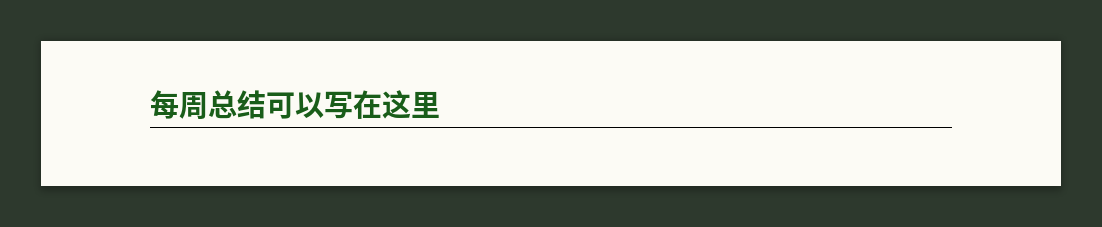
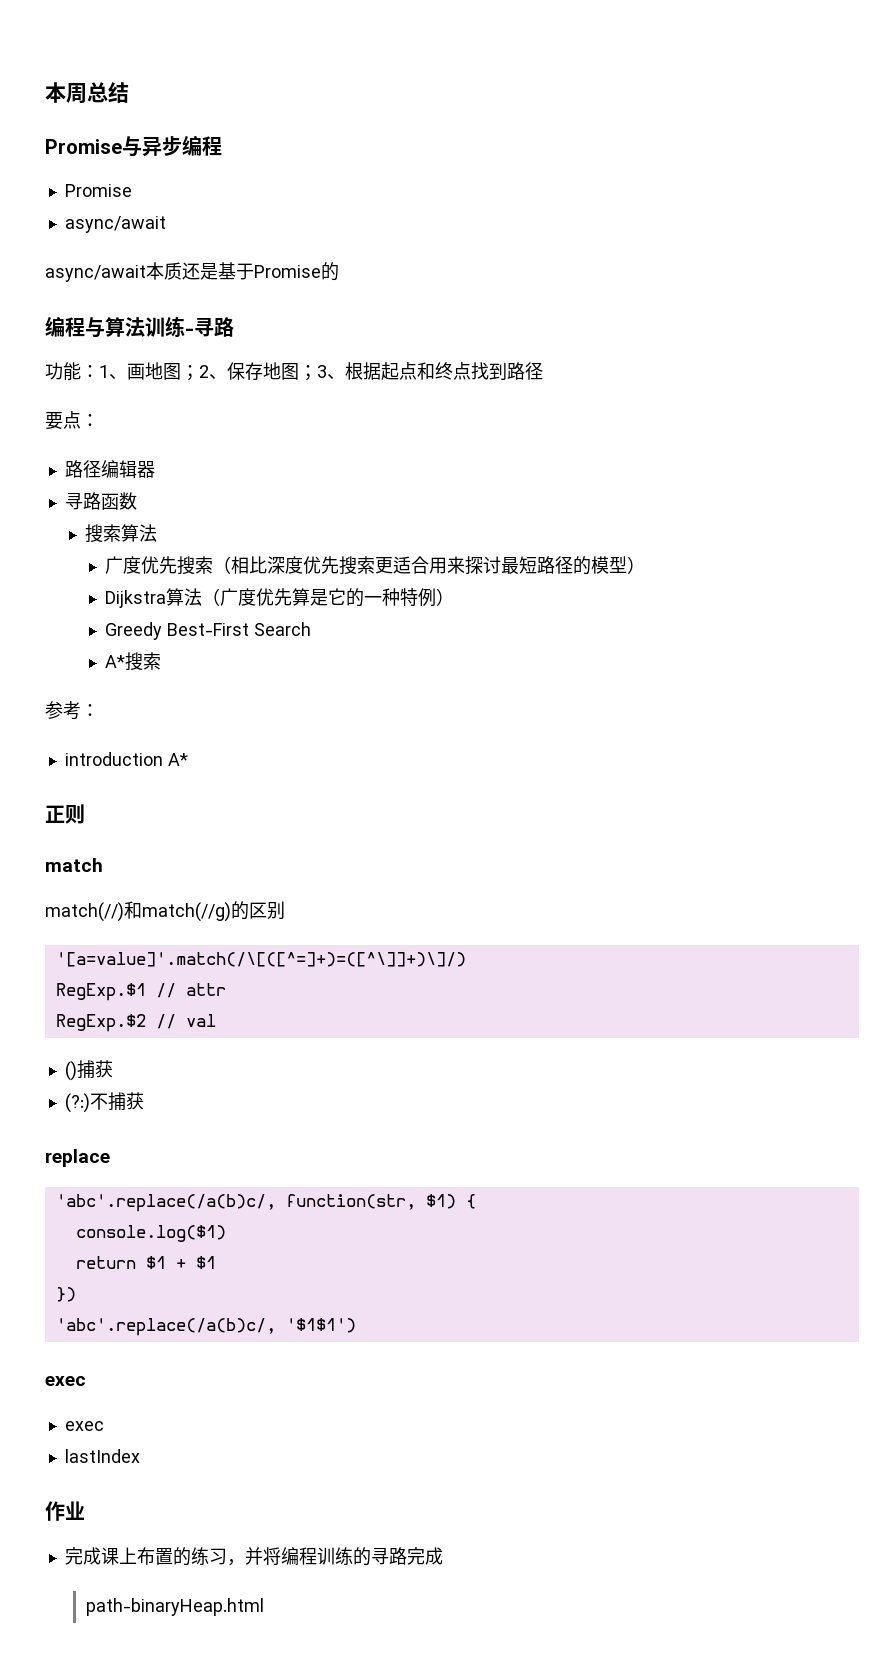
[150,90,179,119] 每 -> [45,82,66,103] 本
[266,90,440,119] 可以写在这里 -> [45,135,222,157] [64,184,132,197] [64,216,166,233] [45,262,339,282] [45,316,234,338] [45,362,543,381] [45,411,99,430] [64,460,155,478] [64,492,137,510] [85,524,158,543] [105,556,646,575] [105,588,455,608] [105,622,312,640] [105,652,162,671] [45,701,99,720] [64,752,188,766] [45,804,85,824] [45,858,103,872] [45,901,285,922] [55,952,466,967] [55,983,226,1001] [55,1014,216,1032] [64,1060,113,1081] [64,1092,144,1113] [45,1149,110,1167] [55,1194,476,1212] [75,1225,226,1242] [75,1256,216,1269] [55,1287,76,1302] [55,1318,356,1336] [45,1376,86,1386] [64,1421,104,1431] [64,1449,140,1463] [45,1501,85,1521] [64,1547,443,1566] [85,1598,264,1616] // Promise与异步编程 // Promise // async/await // async/await本质还是基于Promise的 // 编程与算法训练-寻路 // 功能：1、画地图；2、保存地图；3、根据起点和终点找到路径 // 要点： // 路径编辑器 // 寻路函数 // 搜索算法 // 广度优先搜索（相比深度优先搜索更适合用来探讨最短路径的模型） // Dijkstra算法（广度优先算是它的一种特例） // Greedy Best-First Search // A*搜索 // 参考： // introduction A* // 正则 // match // match(//)和match(//g)的区别 // '[a=value]'.match(/\[([^=]+)=([^\]]+)\]/) // RegExp.$1 // attr // RegExp.$2 // val // ()捕获 // (?:)不捕获 // replace // 'abc'.replace(/a(b)c/, function(str, $1) { // console.log($1) // return $1 + $1 // }) // 'abc'.replace(/a(b)c/, '$1$1') // exec // exec // lastIndex // 作业 // 完成课上布置的练习，并将编程训练的寻路完成 // path-binaryHeap.html

